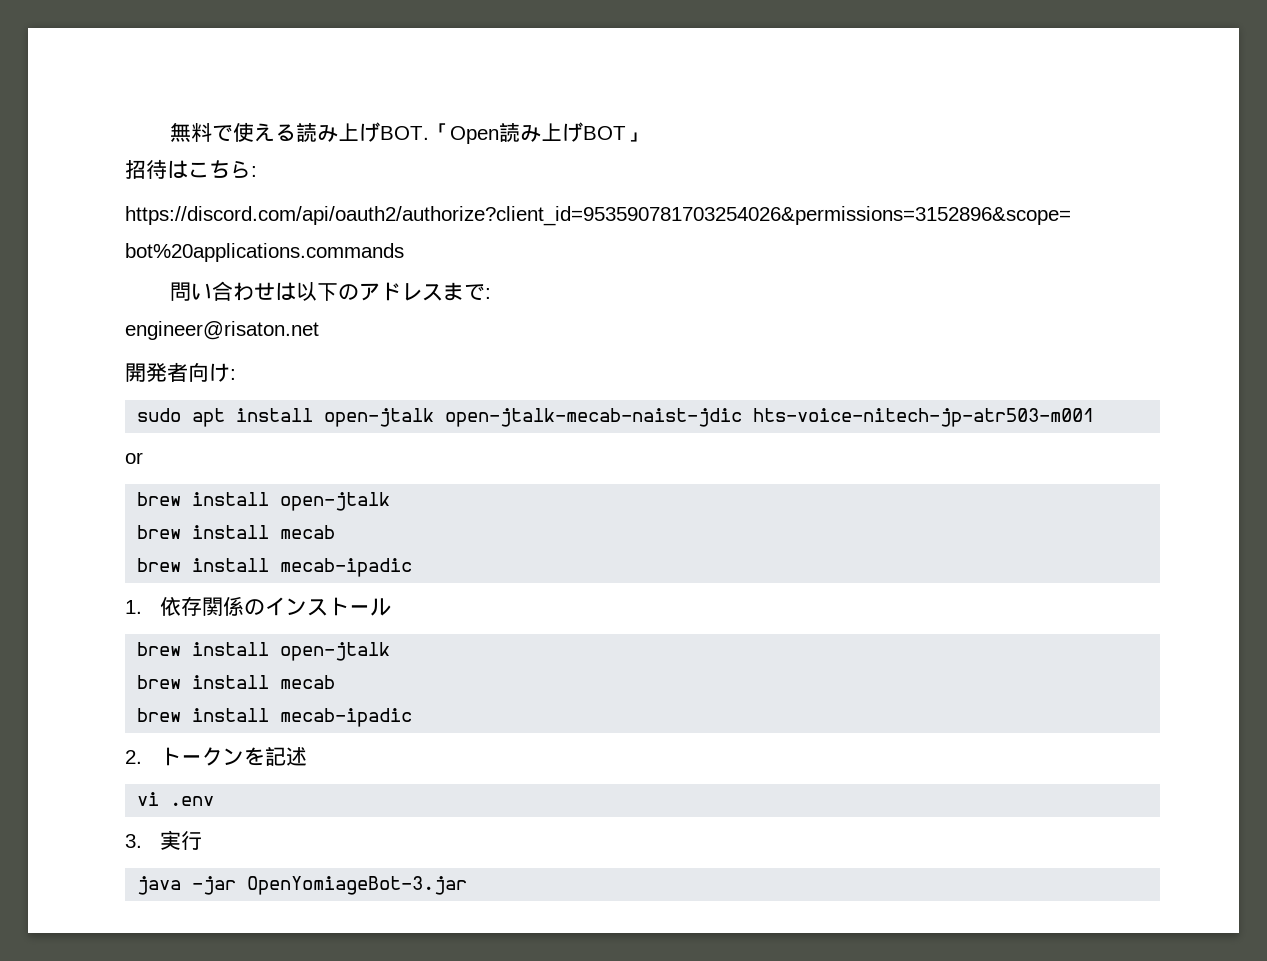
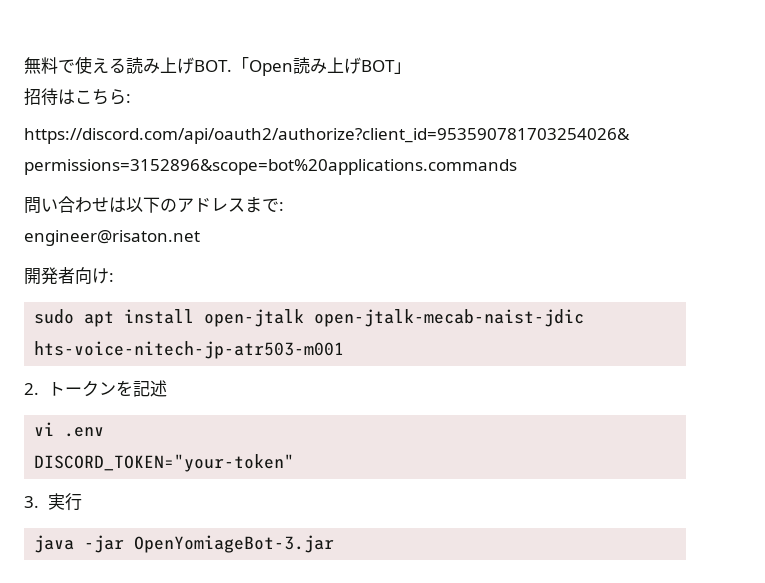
[125,452,143,464] [137,492,391,511] [137,525,336,539] [137,558,413,577] [125,596,391,616] [137,642,391,661] [137,675,336,689] [137,708,413,727] // or // brew install open-jtalk // brew install mecab // brew install mecab-ipadic // 1.依存関係のインストール // brew install open-jtalk // brew install mecab // brew install mecab-ipadic -> (345, 350) none
(215, 801) none -> [34,454,295,472] // DISCORD_TOKEN="your-token"

